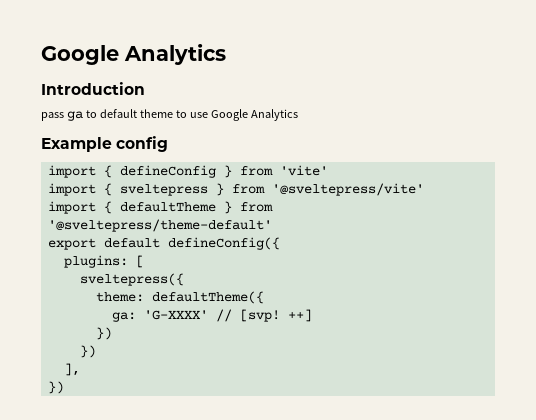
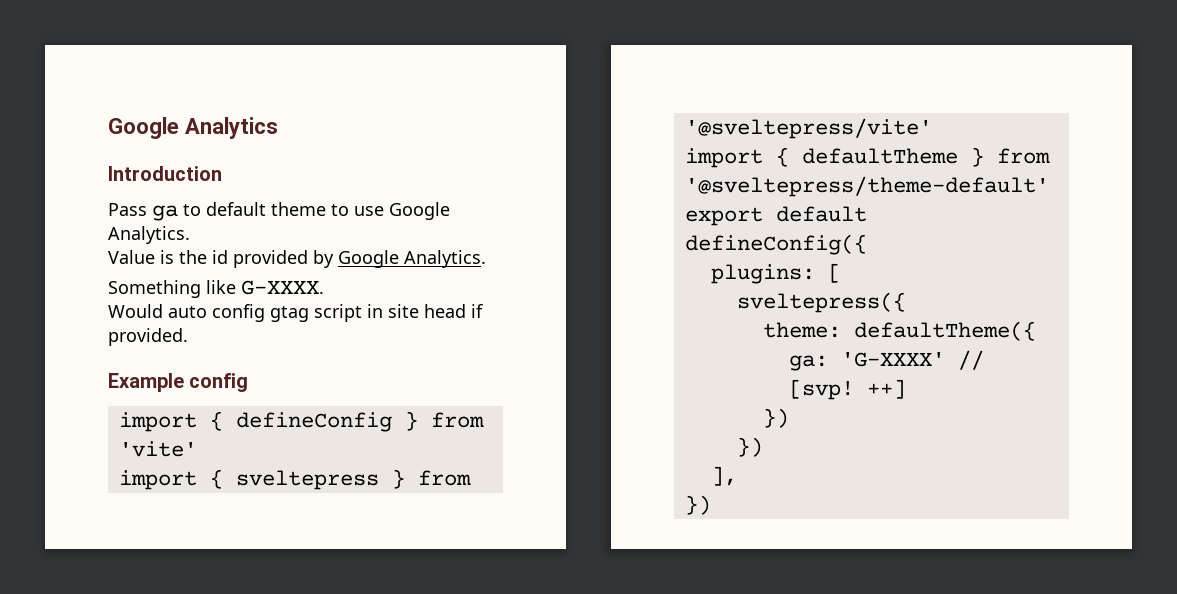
[41,112,64,121] pass -> [108,203,147,216] Pass
[250,109,298,121] Analytics -> [108,226,190,244] [108,250,486,268] [108,280,324,298] [108,304,483,322] [108,328,188,346] Analytics. // Value is the id provided by Google Analytics. // Something like G-XXXX. // Would auto config gtag script in site head if provided.

